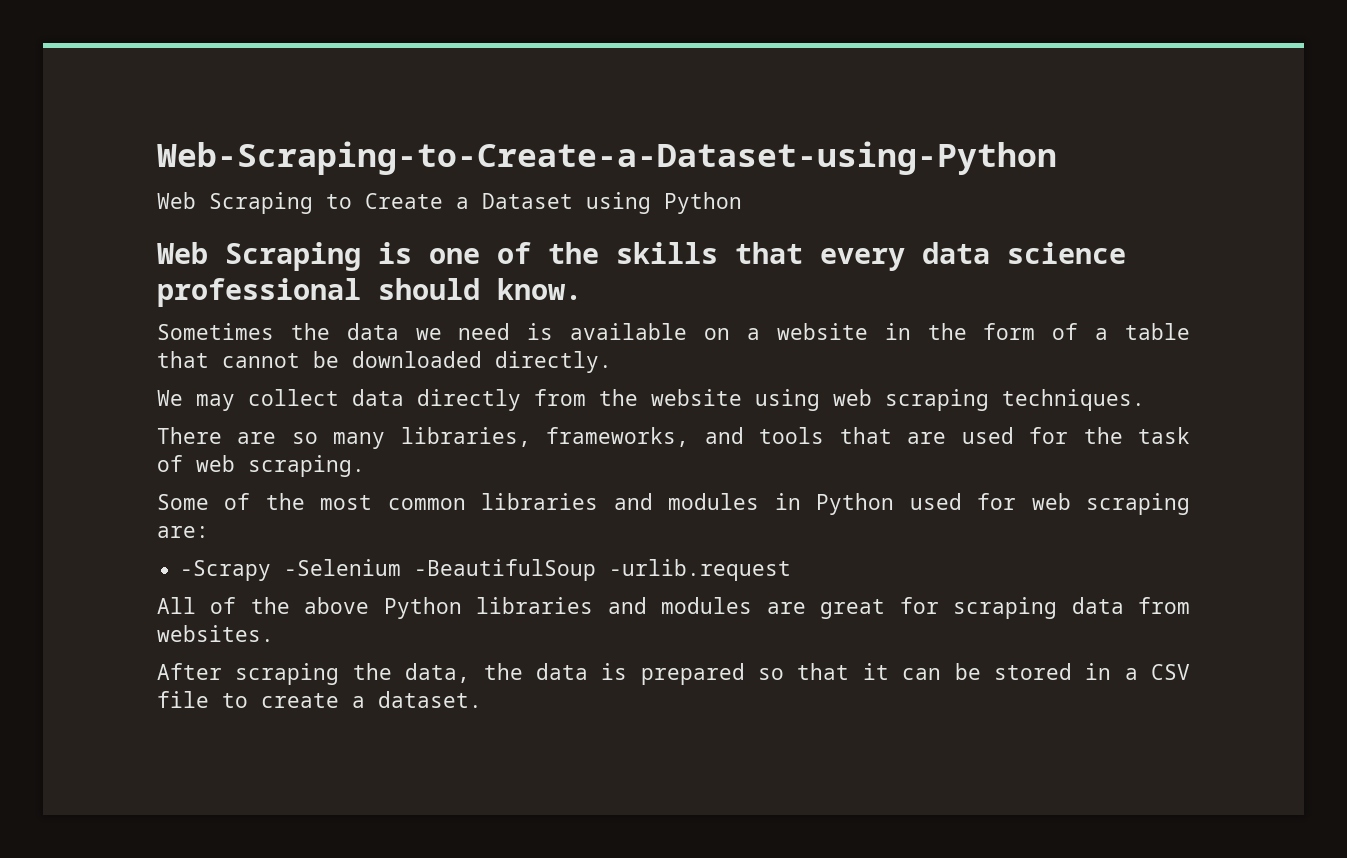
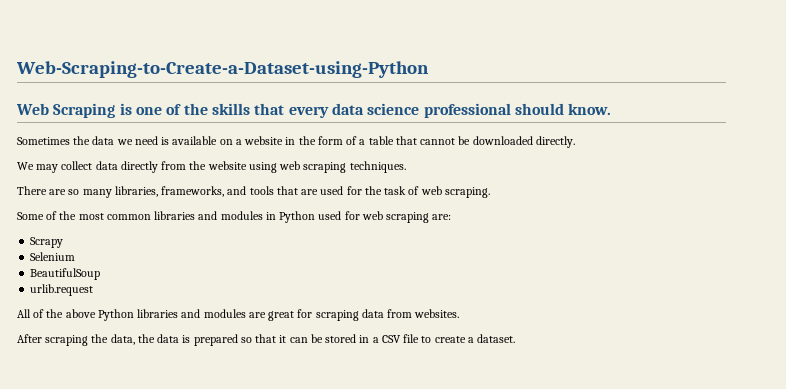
[157,192,742,214] // Web Scraping to Create a Dataset using Python -> (429, 69) none
[180,559,792,581] -Scrapy -Selenium -BeautifulSoup -urlib.request -> [30,237,64,248] [30,252,76,261] [30,268,101,280] [30,284,94,296] Scrapy // Selenium // BeautifulSoup // urlib.request

